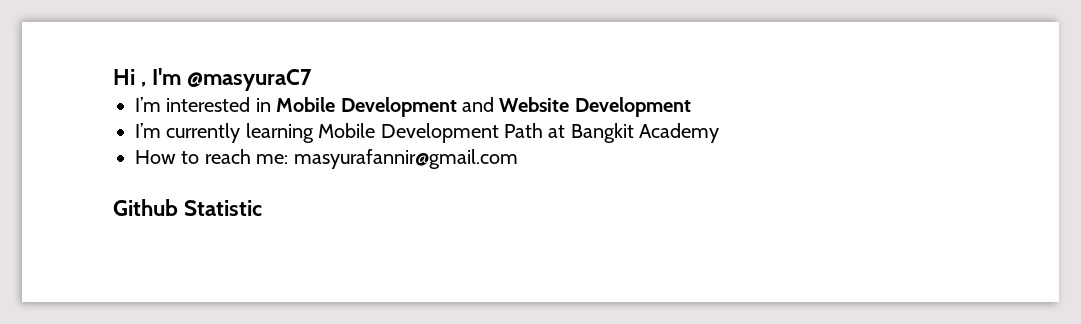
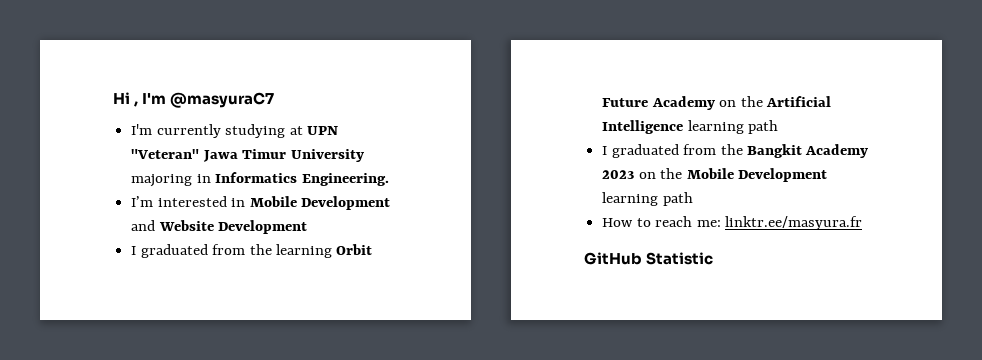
(313, 80) none -> [131,124,338,138] [131,149,364,162] [131,172,389,187] // I'm currently studying at UPN "Veteran" Jawa Timur University majoring in Informatics Engineering.
[135,123,720,143] I’m currently learning Mobile Development Path at Bangkit Academy -> [131,244,373,258] [602,96,831,110] [602,120,779,134] [602,144,869,158] [602,168,827,182] [602,192,693,206] I graduated from the learning Orbit Future Academy on the Artificial Intelligence learning path // I graduated from the Bangkit Academy 2023 on the Mobile Development learning path
[293,149,518,169] [113,199,178,216] masyurafannir@gmail.com // Github -> [724,216,862,230] [584,252,642,265] linktr.ee/masyura.fr // GitHub

